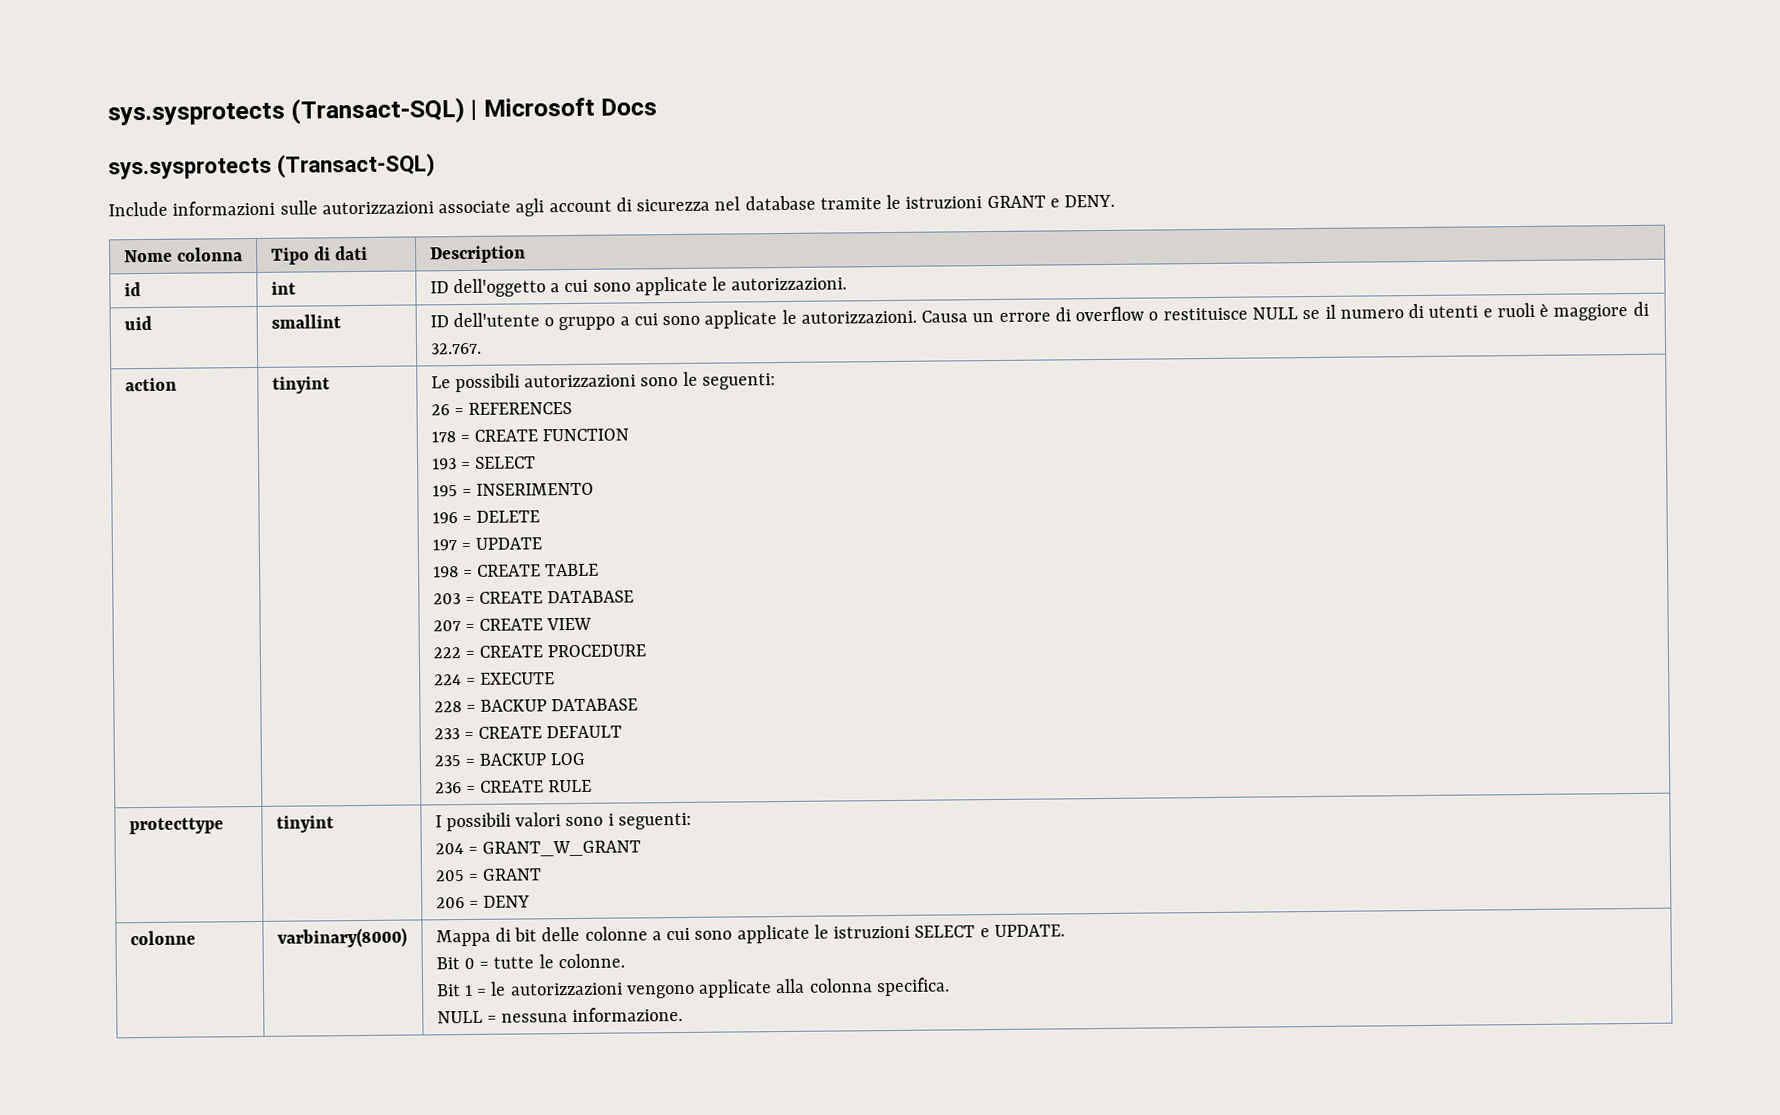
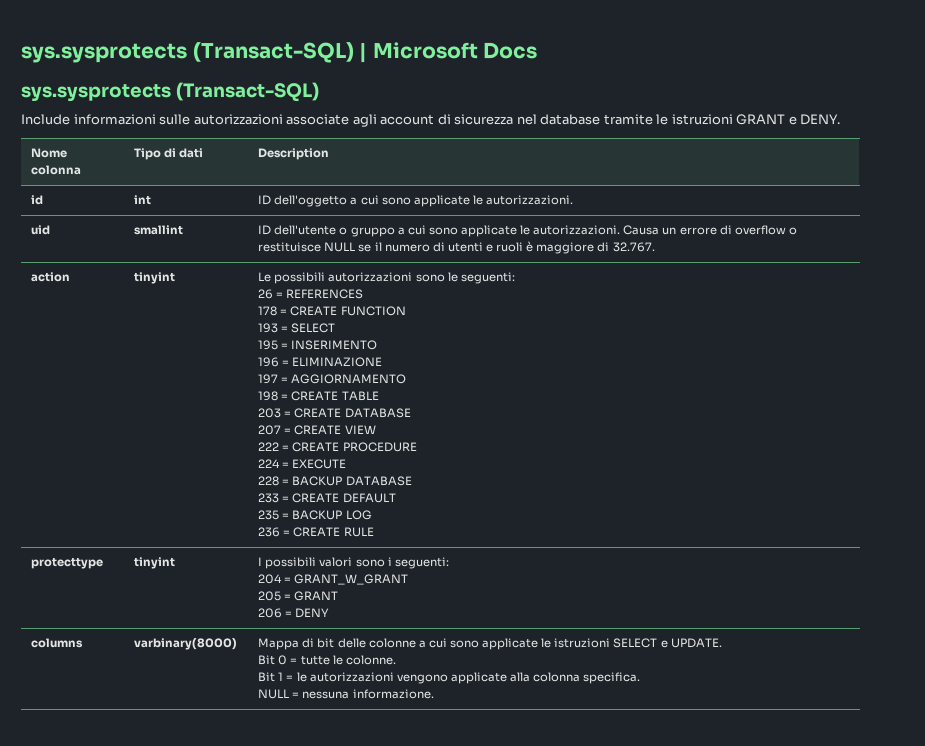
[476,510,541,523] DELETE -> [292,357,383,367] ELIMINAZIONE
[475,537,543,550] UPDATE -> [291,374,407,384] AGGIORNAMENTO
[129,930,196,946] colonne -> [31,638,84,648] columns

